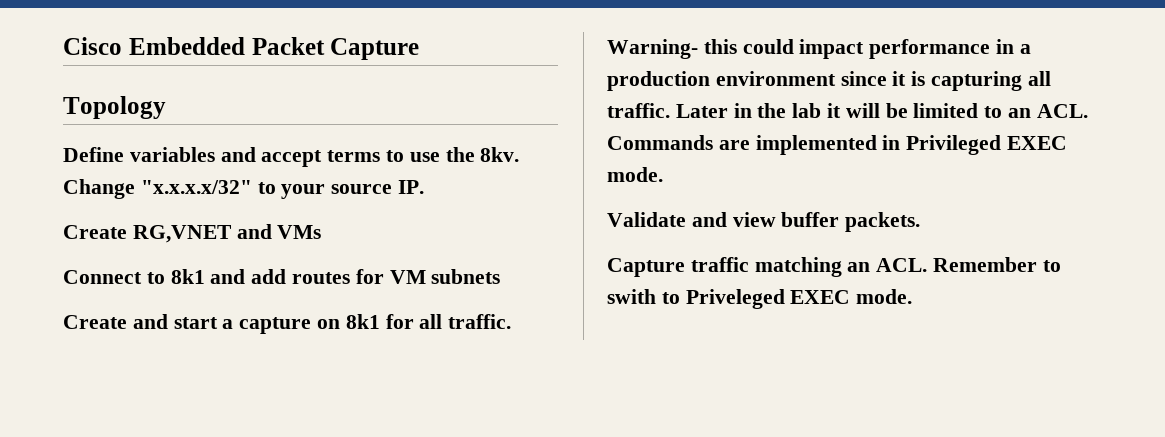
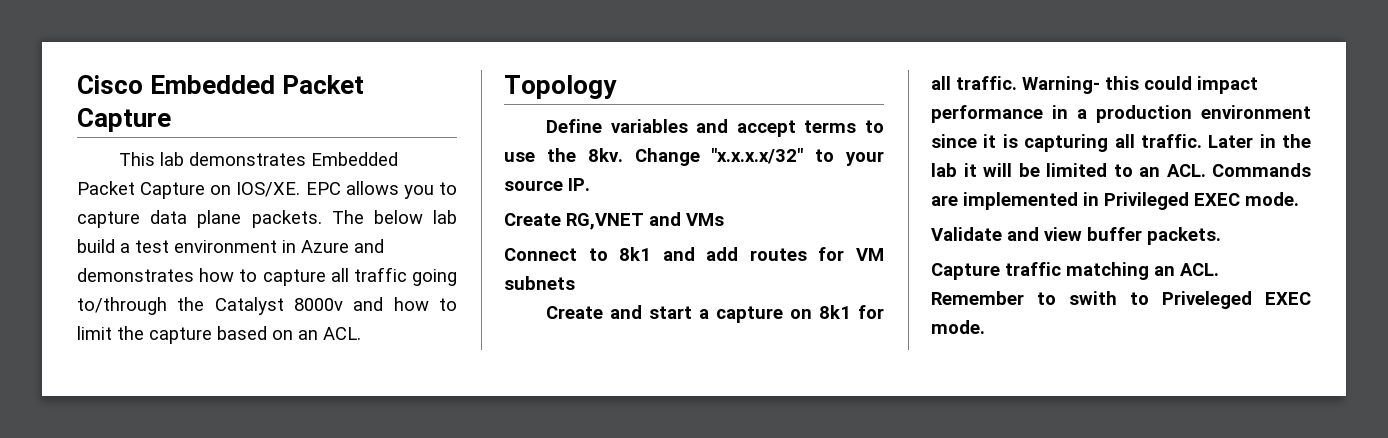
(420, 49) none -> [119,152,399,166] [77,181,458,199] [77,210,457,228] [77,239,384,253] [77,267,457,286] [77,297,457,315] [77,326,361,344] // This lab demonstrates Embedded Packet Capture on IOS/XE. EPC allows you to capture data plane packets. The below lab build a test environment in Azure and demonstrates how to capture all traffic going to/through the Catalyst 8000v and how to limit the capture based on an ACL.

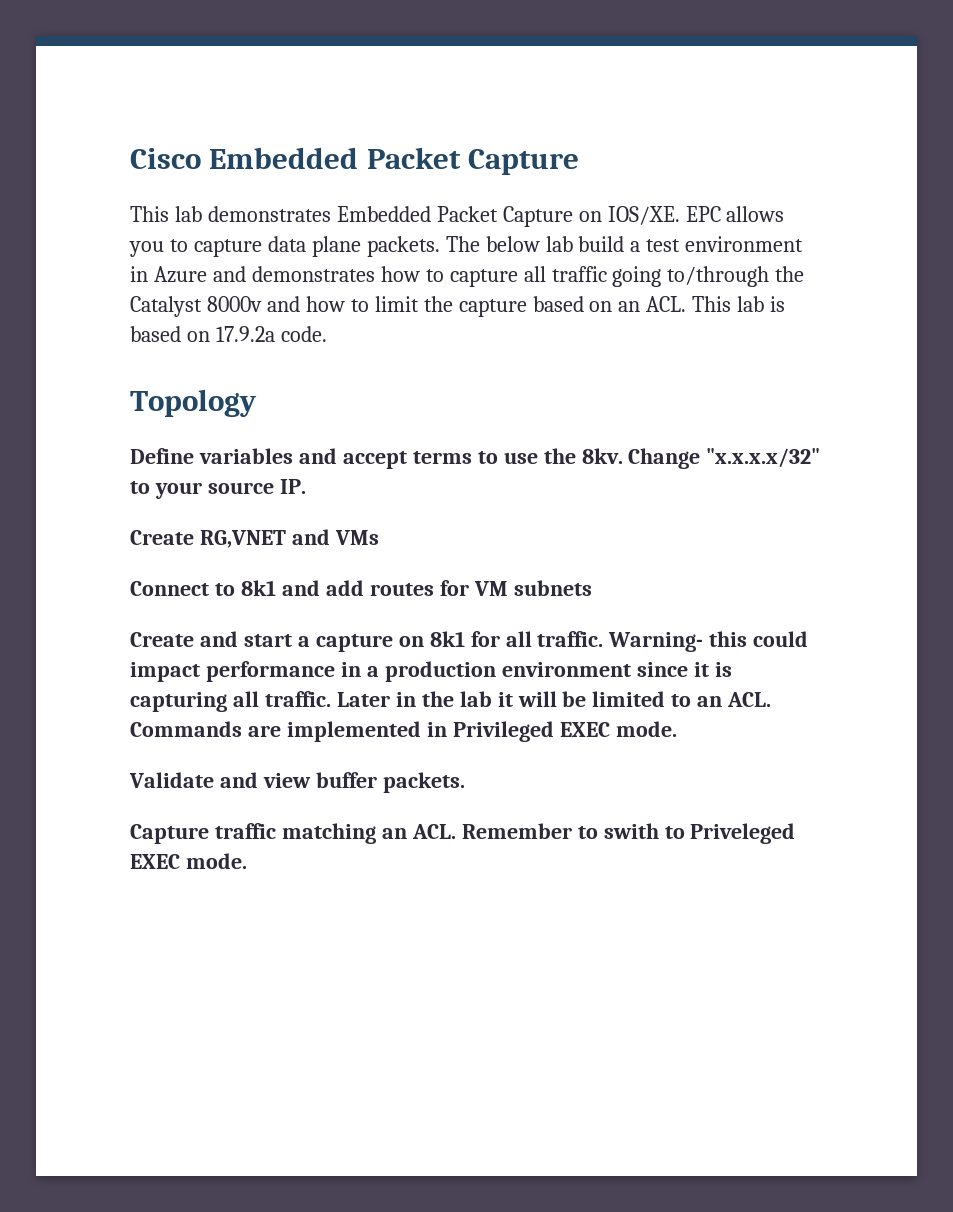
(361, 333) none -> [692,296,786,312] [130,326,327,342] This lab is based on 17.9.2a code.

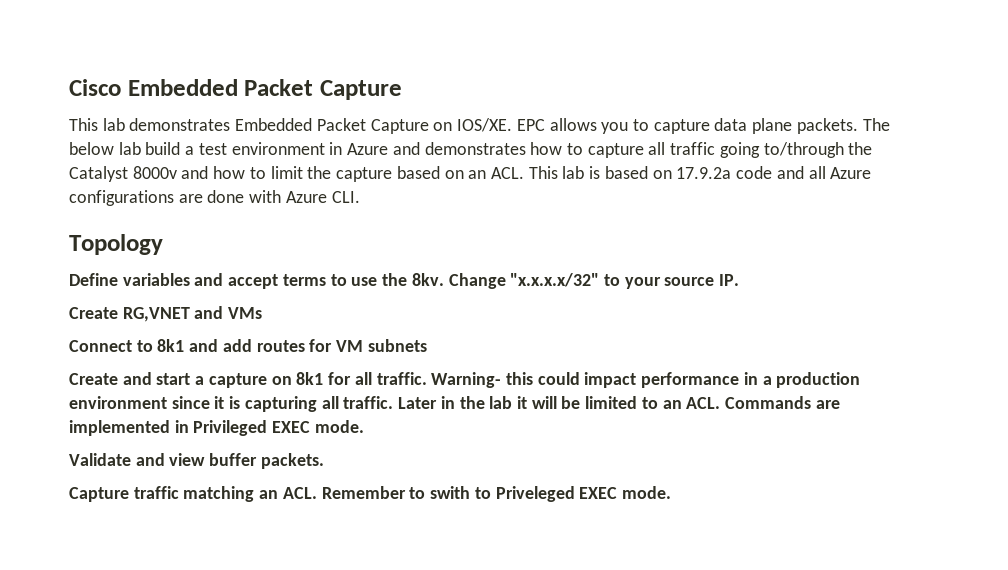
[280,326,327,342] code. -> [736,166,872,179] [69,190,360,206] code and all Azure configurations are done with Azure CLI.

